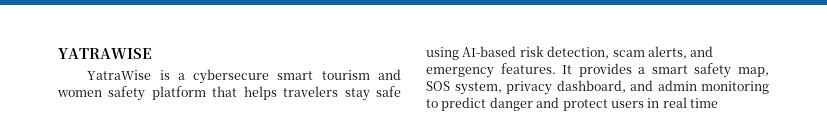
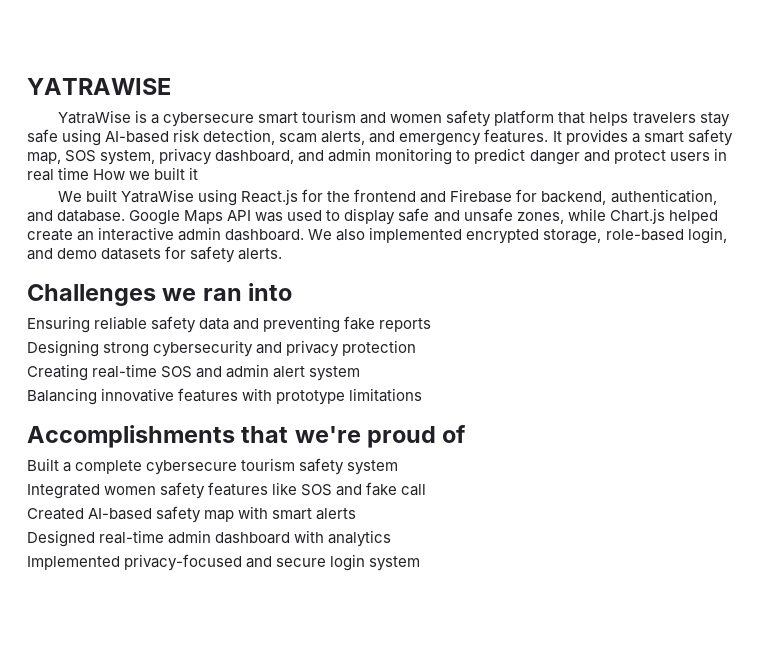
(718, 103) none -> [93,167,199,180] [57,189,717,206] [27,208,718,225] [27,227,727,244] [27,246,283,263] [27,283,293,306] [27,316,432,333] [27,340,417,357] [27,364,361,381] [27,388,423,405] [27,425,467,448] [27,458,399,475] [27,482,427,499] [27,506,357,523] [27,530,392,547] [27,554,421,571] How we built it // We built YatraWise using React.js for the frontend and Firebase for backend, authentication, and database. Google Maps API was used to display safe and unsafe zones, while Chart.js helped create an interactive admin dashboard. We also implemented encrypted storage, role-based login, and demo datasets for safety alerts. // Challenges we ran into // Ensuring reliable safety data and preventing fake reports // Designing strong cybersecurity and privacy protection // Creating real-time SOS and admin alert system // Balancing innovative features with prototype limitations // Accomplishments that we're proud of // Built a complete cybersecure tourism safety system // Integrated women safety features like SOS and fake call // Created AI-based safety map with smart alerts // Designed real-time admin dashboard with analytics // Implemented privacy-focused and secure login system

